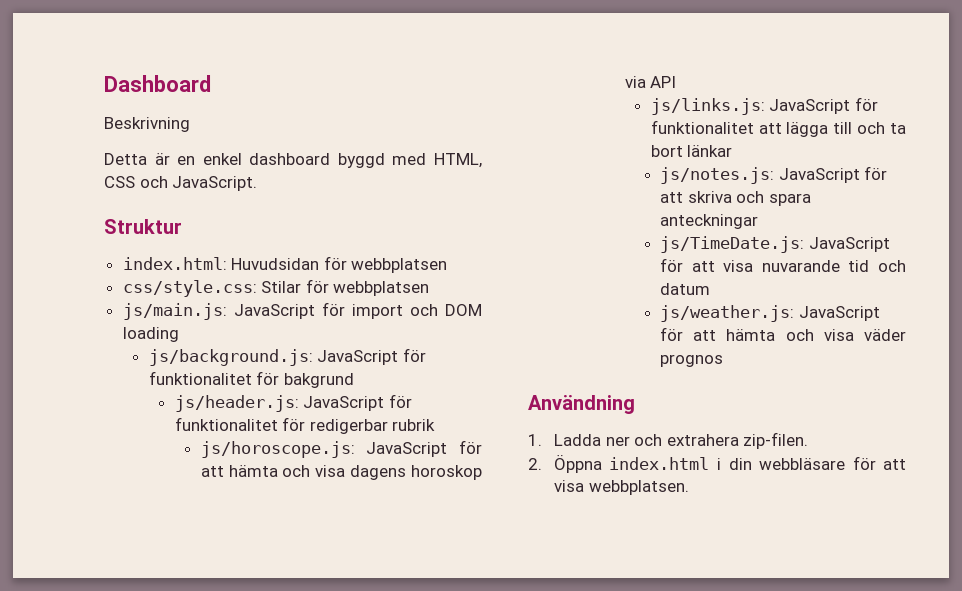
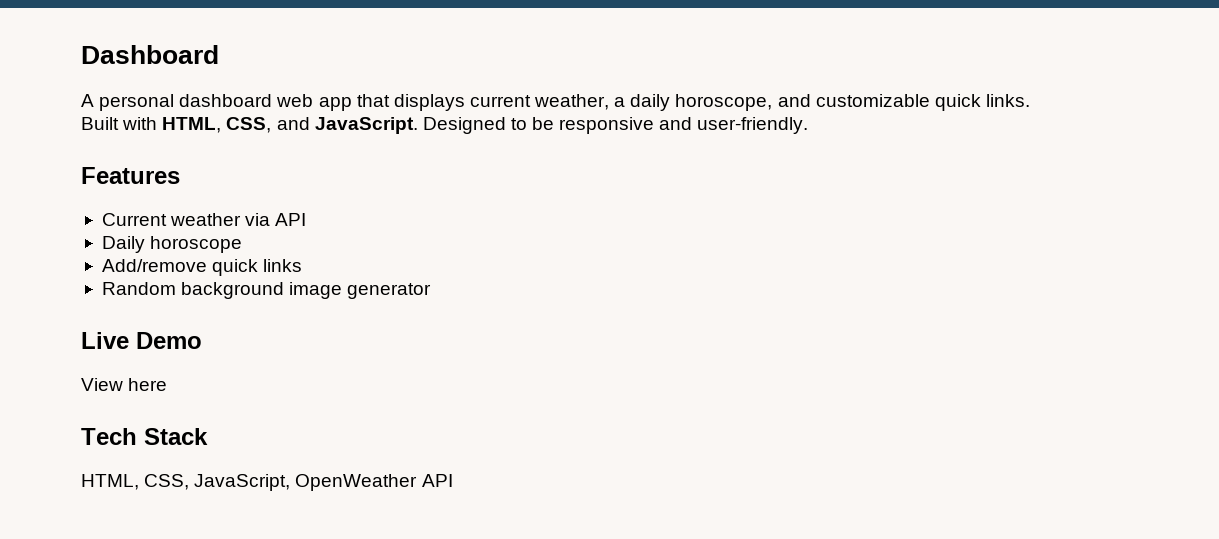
[104,117,190,132] [104,153,482,168] [104,176,258,191] [104,219,182,234] [122,256,448,273] [122,279,430,297] [122,302,482,320] [122,327,179,342] [148,348,426,366] [148,371,354,388] [174,394,412,412] [174,417,436,434] [200,440,482,458] [200,465,482,480] [624,76,677,88] [650,97,878,115] [650,120,906,137] [650,145,733,157] [660,166,888,184] [660,191,811,206] [660,214,759,229] [660,236,890,253] [660,258,906,272] [660,283,711,295] [660,305,880,322] [660,327,906,341] [660,354,724,367] [528,395,635,414] [528,432,809,449] [528,454,906,473] [553,480,689,495] Beskrivning // Detta är en enkel dashboard byggd med HTML, CSS och JavaScript. // Struktur // index.html: Huvudsidan för webbplatsen // css/style.css: Stilar för webbplatsen // js/main.js: JavaScript för import och DOM loading // js/background.js: JavaScript för funktionalitet för bakgrund // js/header.js: JavaScript för funktionalitet för redigerbar rubrik // js/horoscope.js: JavaScript för att hämta och visa dagens horoskop via API // js/links.js: JavaScript för funktionalitet att lägga till och ta bort länkar // js/notes.js: JavaScript för att skriva och spara anteckningar // js/TimeDate.js: JavaScript för att visa nuvarande tid och datum // js/weather.js: JavaScript för att hämta och visa väder prognos // Användning // 1. Ladda ner och extrahera zip-filen. // 2. Öppna index.html i din webbläsare för att visa webbplatsen. -> [81,94,1030,111] [81,117,809,134] [81,167,180,184] [101,213,307,226] [101,236,243,253] [101,259,303,276] [101,282,432,299] [81,332,202,349] [81,378,168,391] [81,428,208,445] [81,474,453,491] A personal dashboard web app that displays current weather, a daily horoscope, and customizable quick links. // Built with HTML, CSS, and JavaScript. Designed to be responsive and user-friendly. // Features // Current weather via API // Daily horoscope // Add/remove quick links // Random background image generator // Live Demo // View here // Tech Stack // HTML, CSS, JavaScript, OpenWeather API

